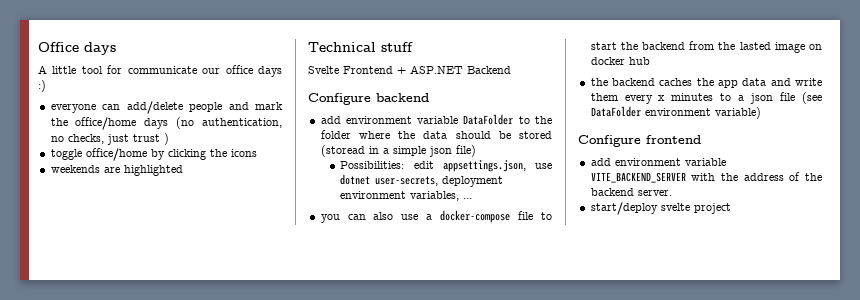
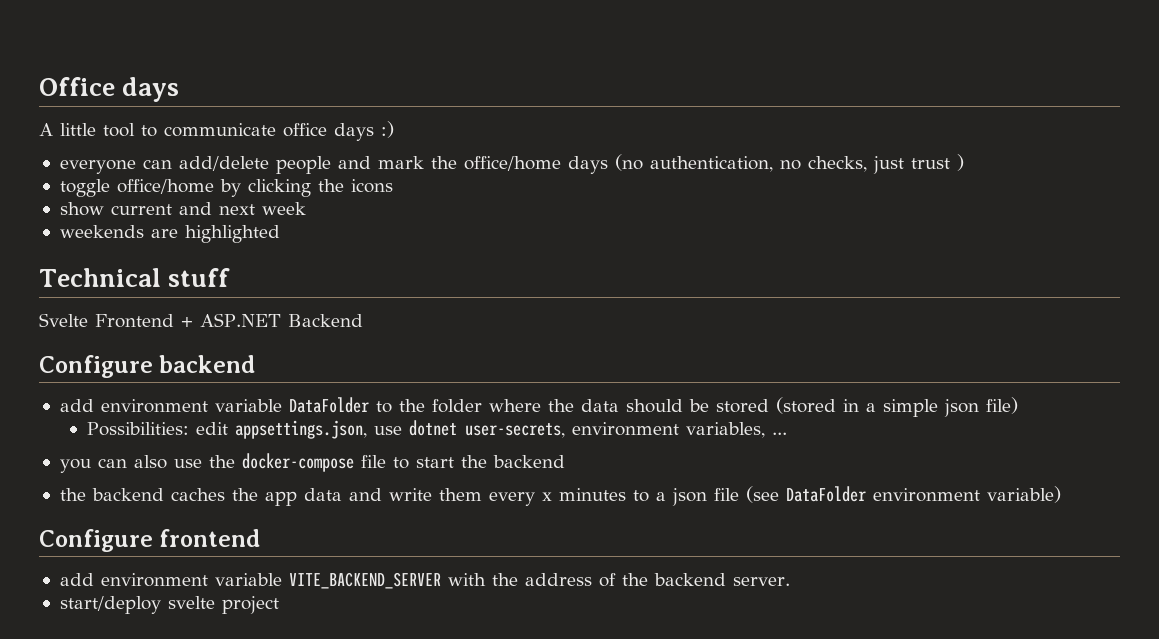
[107,65,221,74] for communicate our -> [141,123,276,137] to communicate
(257, 153) none -> [59,202,306,216] // show current and next week
[320,145,365,157] (storead -> [775,397,836,414] (stored
[442,176,504,187] deployment -> (566, 430) none
[426,214,433,220] a -> [208,455,235,468] the
[689,41,822,53] [590,57,650,65] from the lasted image on docker hub -> (565, 461) none

